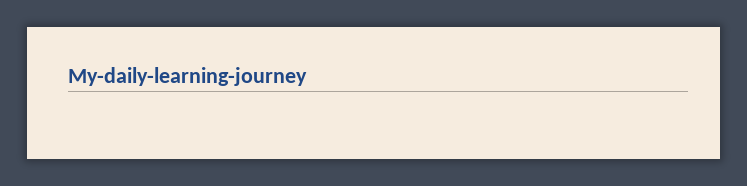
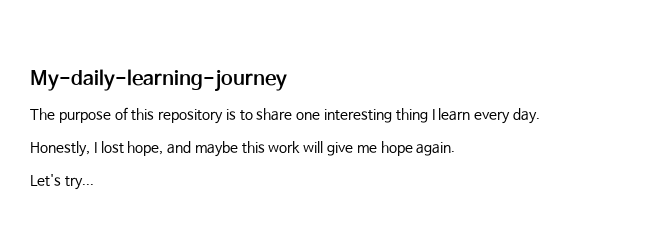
(307, 76) none -> [30,107,540,124] [30,141,456,157] [30,174,94,190] // The purpose of this repository is to share one interesting thing I learn every day. // Honestly, I lost hope, and maybe this work will give me hope again. // Let's try...

